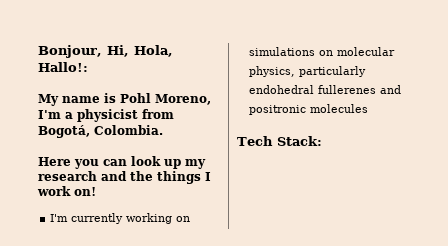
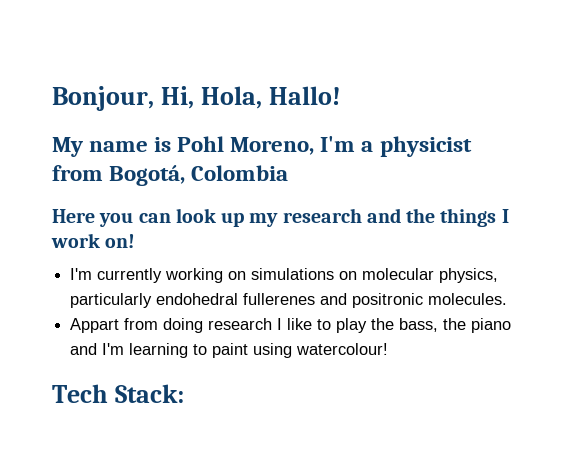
[38,62,88,72] Hallo!: -> [269,86,342,105] Hallo!
[94,125,163,135] Colombia. -> [191,165,289,181] Colombia
[310,104,369,113] molecules -> [428,293,508,305] [70,318,512,333] [70,343,389,358] molecules. // Appart from doing research I like to play the bass, the piano and I'm learning to paint using watercolour!

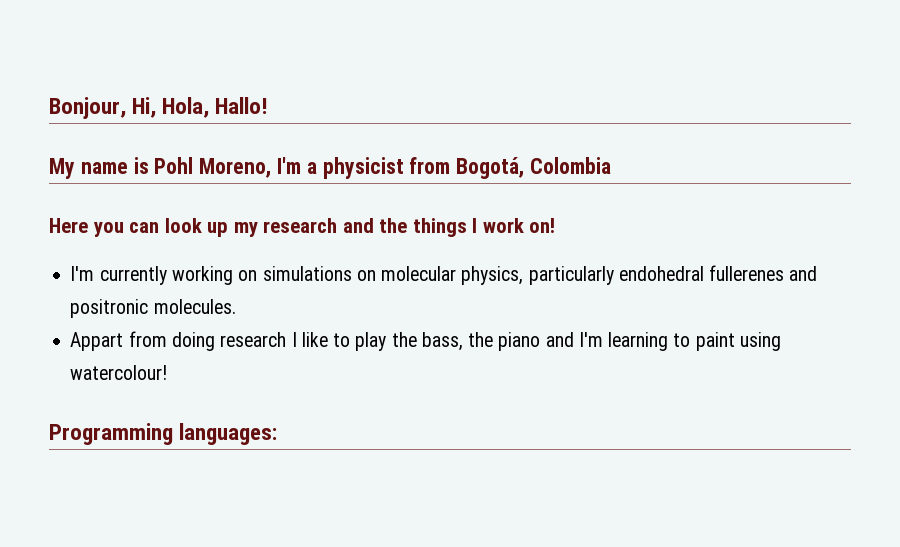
[52,384,185,403] Tech Stack: -> [49,423,278,445] Programming languages:

